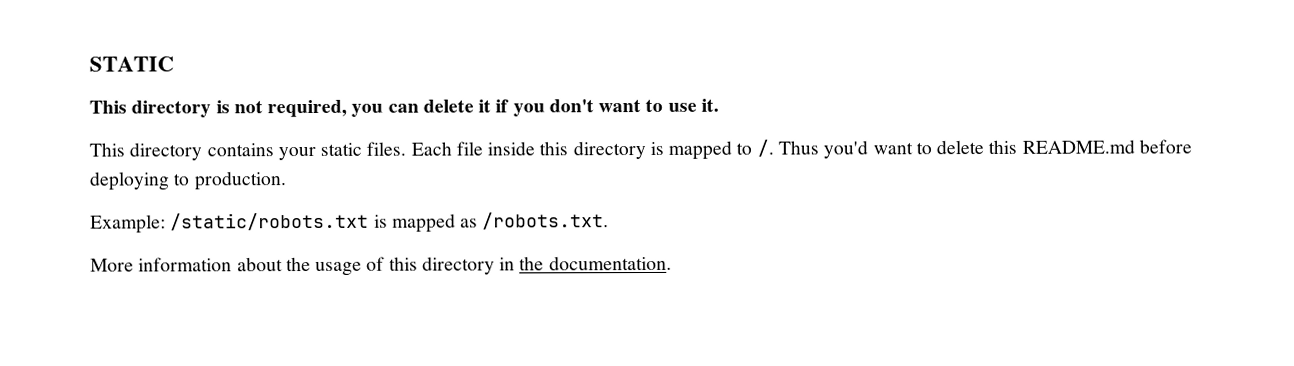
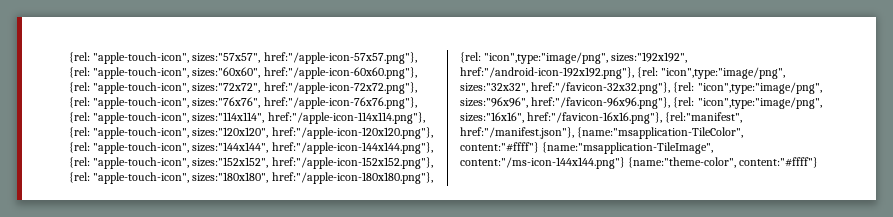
[89,56,174,72] [89,98,719,118] [89,139,1192,161] [89,171,287,191] [90,212,610,234] [90,255,672,276] STATIC // This directory is not required, you can delete it if you don't want to use it. // This directory contains your static files. Each file inside this directory is mapped to /. Thus you'd want to delete this README.md before deploying to production. // Example: /static/robots.txt is mapped as /robots.txt. // More information about the usage of this directory in the documentation. -> [69,52,417,64] [69,67,417,79] [69,82,417,94] [69,97,417,109] [69,112,425,124] [69,127,433,139] [69,142,433,154] [69,157,433,169] [69,172,433,184] [460,52,688,64] [460,67,786,79] [460,82,822,94] [460,97,822,109] [460,112,743,124] [460,127,744,139] [460,142,714,154] [460,157,819,169] {rel: "apple-touch-icon", sizes:"57x57", href:"/apple-icon-57x57.png"}, {rel: "apple-touch-icon", sizes:"60x60", href:"/apple-icon-60x60.png"}, {rel: "apple-touch-icon", sizes:"72x72", href:"/apple-icon-72x72.png"}, {rel: "apple-touch-icon", sizes:"76x76", href:"/apple-icon-76x76.png"}, {rel: "apple-touch-icon", sizes:"114x114", href:"/apple-icon-114x114.png"}, {rel: "apple-touch-icon", sizes:"120x120", href:"/apple-icon-120x120.png"}, {rel: "apple-touch-icon", sizes:"144x144", href:"/apple-icon-144x144.png"}, {rel: "apple-touch-icon", sizes:"152x152", href:"/apple-icon-152x152.png"}, {rel: "apple-touch-icon", sizes:"180x180", href:"/apple-icon-180x180.png"}, {rel: "icon",type:"image/png", sizes:"192x192", href:"/android-icon-192x192.png"}, {rel: "icon",type:"image/png", sizes:"32x32", href:"/favicon-32x32.png"}, {rel: "icon",type:"image/png", sizes:"96x96", href:"/favicon-96x96.png"}, {rel: "icon",type:"image/png", sizes:"16x16", href:"/favicon-16x16.png"}, {rel:"manifest", href:"/manifest.json"}, {name:"msapplication-TileColor", content:"#ffff"} {name:"msapplication-TileImage", content:"/ms-icon-144x144.png"} {name:"theme-color", content:"#ffff"}

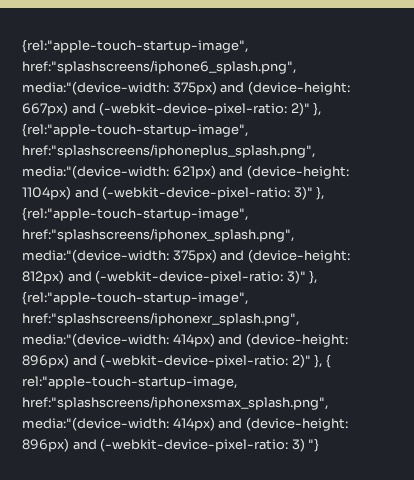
[69,52,417,64] [69,67,417,79] [69,82,417,94] [69,97,417,109] [69,112,425,124] [69,127,433,139] [69,142,433,154] [69,157,433,169] [69,172,433,184] [460,52,688,64] [460,67,786,79] [460,82,822,94] [460,97,822,109] [460,112,743,124] [460,127,744,139] [460,142,714,154] [460,157,819,169] {rel: "apple-touch-icon", sizes:"57x57", href:"/apple-icon-57x57.png"}, {rel: "apple-touch-icon", sizes:"60x60", href:"/apple-icon-60x60.png"}, {rel: "apple-touch-icon", sizes:"72x72", href:"/apple-icon-72x72.png"}, {rel: "apple-touch-icon", sizes:"76x76", href:"/apple-icon-76x76.png"}, {rel: "apple-touch-icon", sizes:"114x114", href:"/apple-icon-114x114.png"}, {rel: "apple-touch-icon", sizes:"120x120", href:"/apple-icon-120x120.png"}, {rel: "apple-touch-icon", sizes:"144x144", href:"/apple-icon-144x144.png"}, {rel: "apple-touch-icon", sizes:"152x152", href:"/apple-icon-152x152.png"}, {rel: "apple-touch-icon", sizes:"180x180", href:"/apple-icon-180x180.png"}, {rel: "icon",type:"image/png", sizes:"192x192", href:"/android-icon-192x192.png"}, {rel: "icon",type:"image/png", sizes:"32x32", href:"/favicon-32x32.png"}, {rel: "icon",type:"image/png", sizes:"96x96", href:"/favicon-96x96.png"}, {rel: "icon",type:"image/png", sizes:"16x16", href:"/favicon-16x16.png"}, {rel:"manifest", href:"/manifest.json"}, {name:"msapplication-TileColor", content:"#ffff"} {name:"msapplication-TileImage", content:"/ms-icon-144x144.png"} {name:"theme-color", content:"#ffff"} -> [22,39,248,53] [22,60,296,74] [22,81,350,95] [22,102,322,116] [22,123,248,137] [22,144,315,158] [22,165,349,179] [22,186,325,200] [22,207,248,221] [22,228,294,242] [22,249,350,263] [22,270,318,284] [22,291,248,305] [22,312,299,326] [22,333,348,347] [22,354,331,368] [22,376,237,389] [22,396,328,410] [22,417,348,431] [22,438,320,452] {rel:"apple-touch-startup-image", href:"splashscreens/iphone6_splash.png", media:"(device-width: 375px) and (device-height: 667px) and (-webkit-device-pixel-ratio: 2)" }, {rel:"apple-touch-startup-image", href:"splashscreens/iphoneplus_splash.png", media:"(device-width: 621px) and (device-height: 1104px) and (-webkit-device-pixel-ratio: 3)" }, {rel:"apple-touch-startup-image", href:"splashscreens/iphonex_splash.png", media:"(device-width: 375px) and (device-height: 812px) and (-webkit-device-pixel-ratio: 3)" }, {rel:"apple-touch-startup-image", href:"splashscreens/iphonexr_splash.png", media:"(device-width: 414px) and (device-height: 896px) and (-webkit-device-pixel-ratio: 2)" }, { rel:"apple-touch-startup-image, href:"splashscreens/iphonexsmax_splash.png", media:"(device-width: 414px) and (device-height: 896px) and (-webkit-device-pixel-ratio: 3) "}

